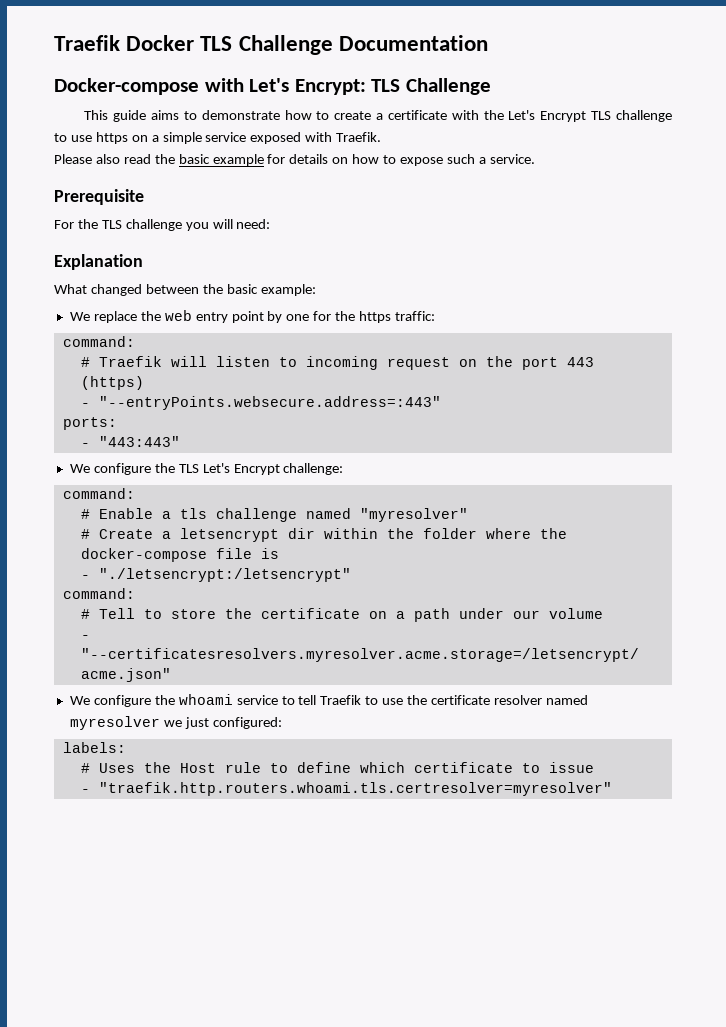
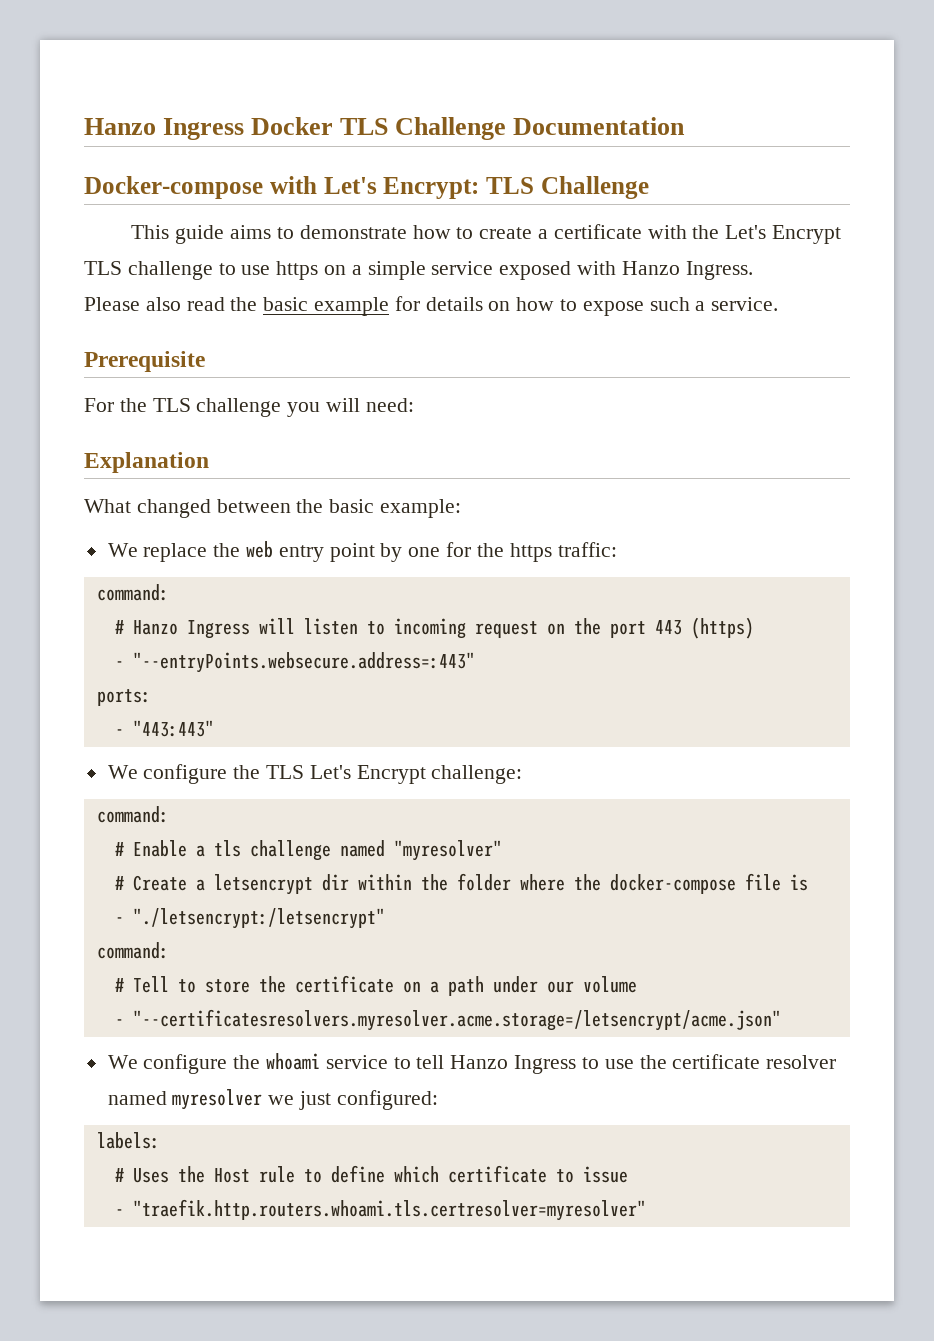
[54,35,120,51] Traefik -> [84,118,245,140] Hanzo Ingress
[336,132,382,142] Traefik. -> [621,261,753,280] Hanzo Ingress.
[98,356,162,367] Traefik -> [132,620,250,639] Hanzo Ingress
[320,695,362,705] Traefik -> [450,1055,577,1074] Hanzo Ingress

